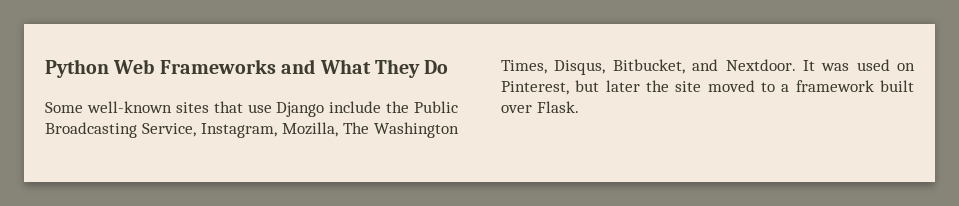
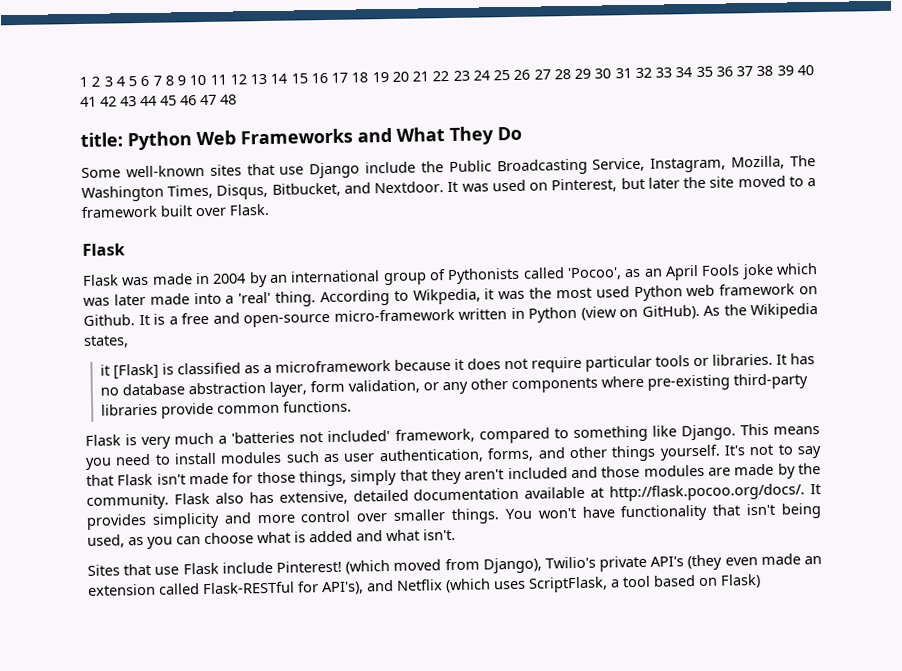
(45, 68) none -> [79,65,815,87] [80,94,237,107] [80,132,123,147] 1 2 3 4 5 6 7 8 9 10 11 12 13 14 15 16 17 18 19 20 21 22 23 24 25 26 27 28 29 30 31 32 33 34 35 36 37 38 39 40 41 42 43 44 45 46 47 48 // title:
(579, 107) none -> [82,243,125,256] [82,263,819,288] [83,283,819,307] [83,303,818,328] [83,335,129,348] [100,353,816,380] [100,373,809,397] [101,400,353,419] [85,423,821,450] [85,444,823,470] [86,463,822,487] [86,483,821,510] [86,503,822,530] [87,528,456,549] [87,553,822,576] [88,574,761,596] // Flask // Flask was made in 2004 by an international group of Pythonists called 'Pocoo', as an April Fools joke which was later made into a 'real' thing. According to Wikpedia, it was the most used Python web framework on Github. It is a free and open-source micro-framework written in Python (view on GitHub). As the Wikipedia states, // it [Flask] is classified as a microframework because it does not require particular tools or libraries. It has no database abstraction layer, form validation, or any other components where pre-existing third-party libraries provide common functions. // Flask is very much a 'batteries not included' framework, compared to something like Django. This means you need to install modules such as user authentication, forms, and other things yourself. It's not to say that Flask isn't made for those things, simply that they aren't included and those modules are made by the community. Flask also has extensive, detailed documentation available at http://flask.pocoo.org/docs/. It provides simplicity and more control over smaller things. You won't have functionality that isn't being used, as you can choose what is added and what isn't. // Sites that use Flask include Pinterest! (which moved from Django), Twilio's private API's (they even made an extension called Flask-RESTful for API's), and Netflix (which uses ScriptFlask, a tool based on Flask)

